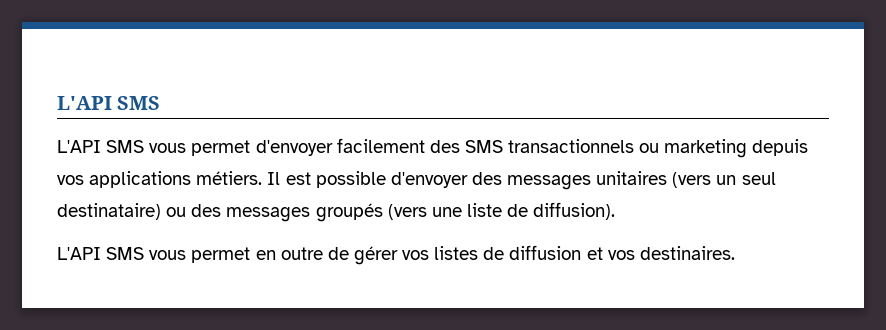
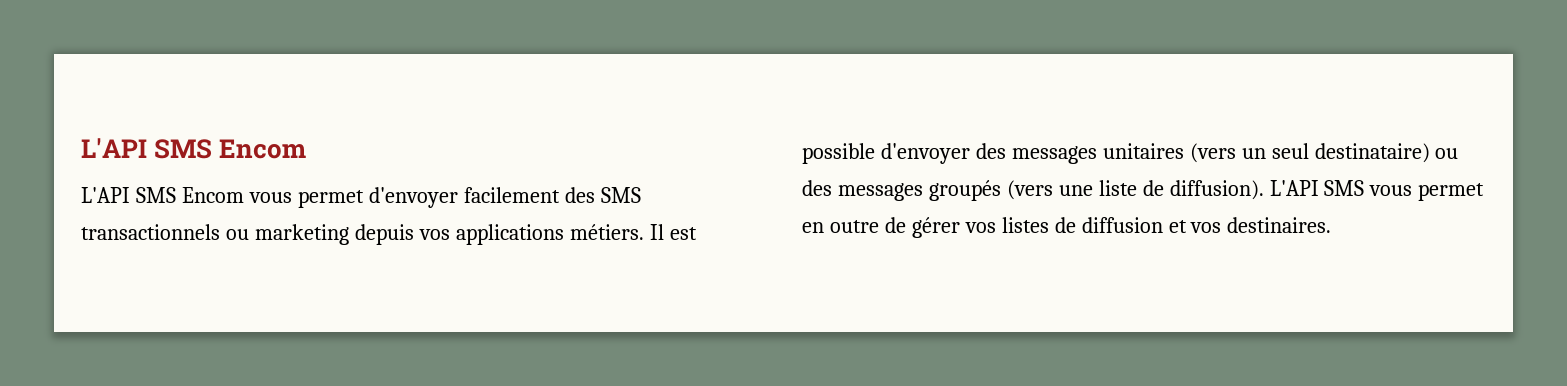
[57,96,161,110] [57,140,145,153] L'API SMS // L'API SMS -> [81,138,307,159] [81,187,244,203] L'API SMS Encom // L'API SMS Encom
(616, 211) // -> (1264, 190) none

